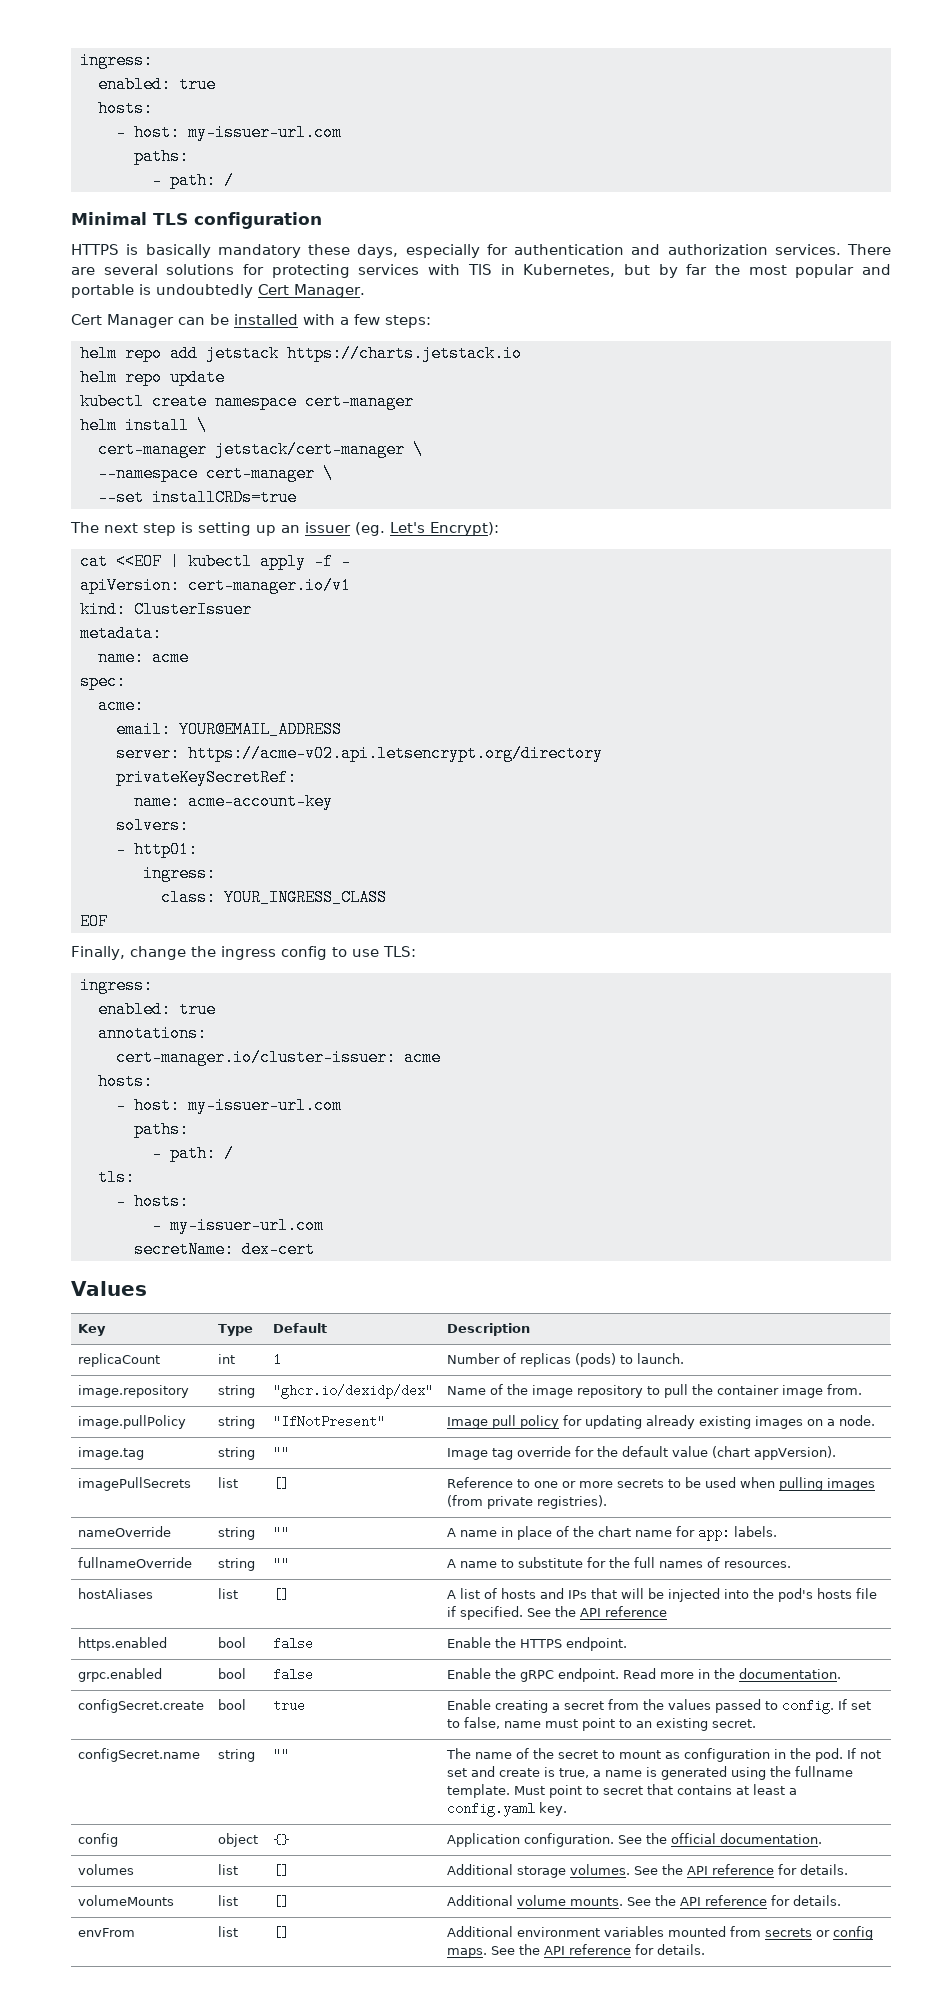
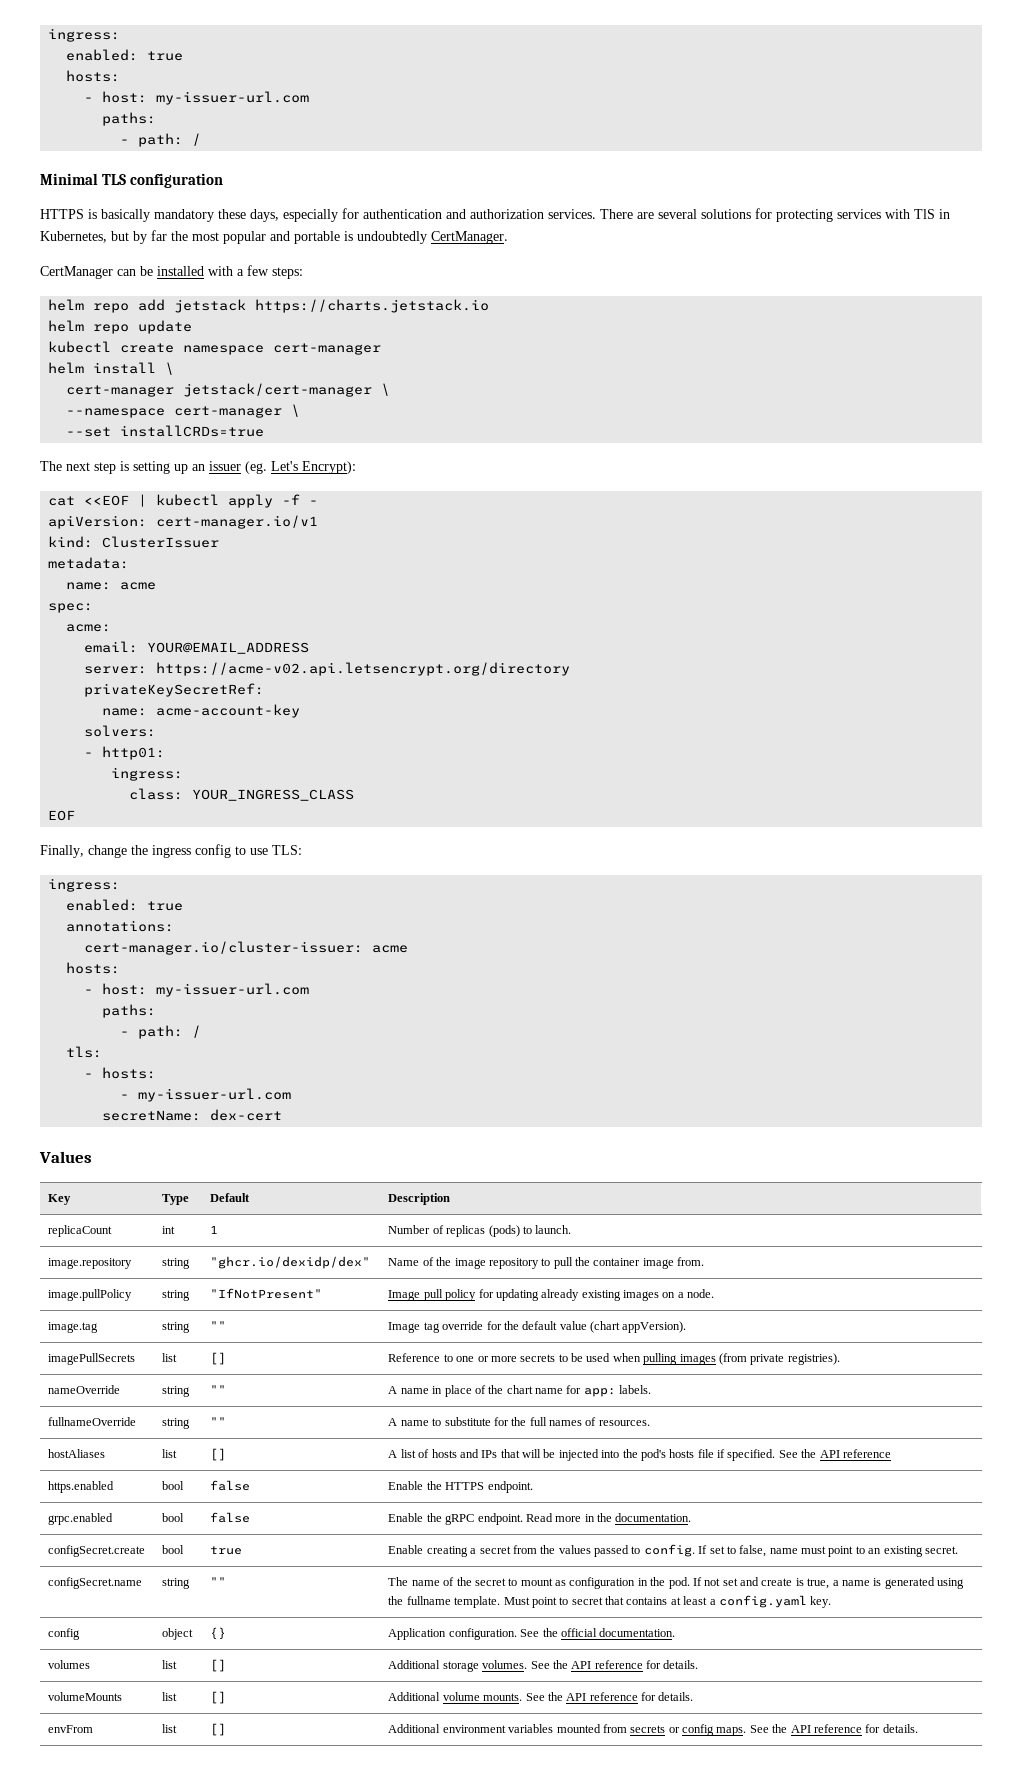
[258,284,365,298] [71,314,174,328] Cert Manager. // Cert Manager -> [431,231,508,244] [40,266,113,279] CertManager. // CertManager

